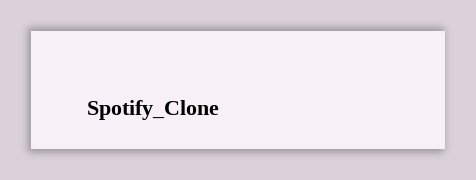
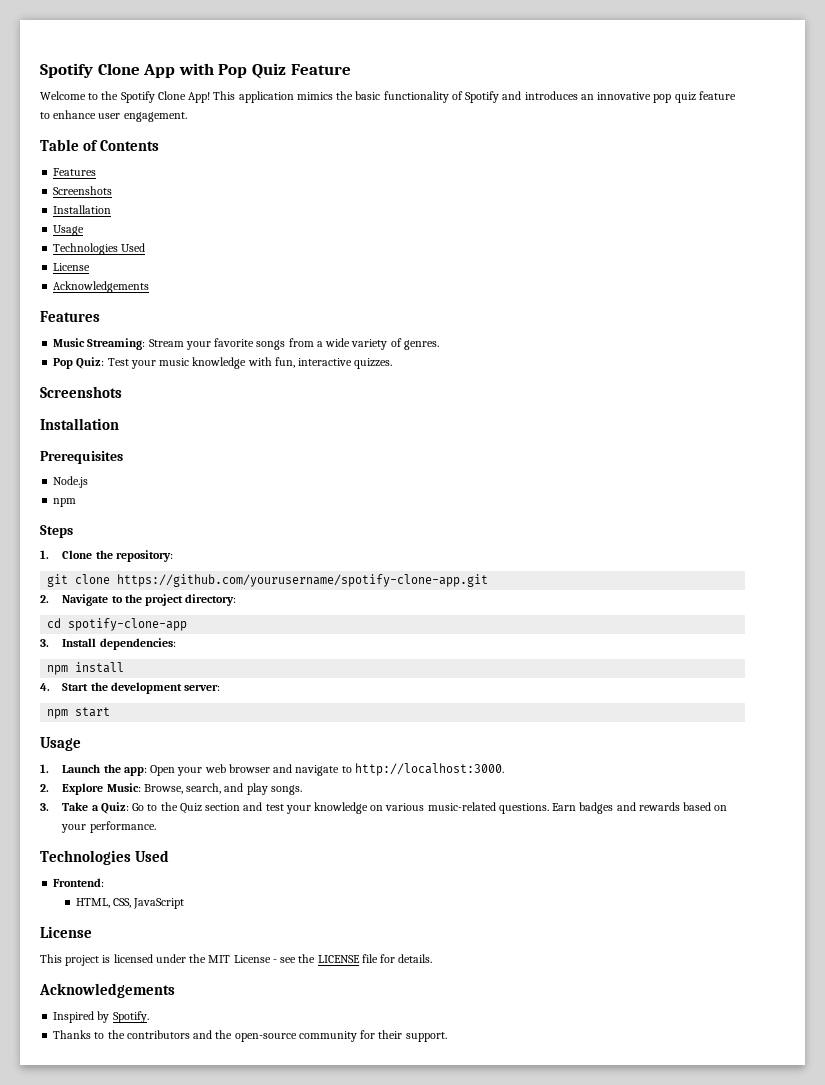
[87,100,219,120] Spotify_Clone -> [40,63,351,79] [40,91,736,103] [40,110,187,122] [40,139,160,151] [53,168,97,176] [53,186,113,195] [53,205,112,214] [53,225,85,236] [53,243,146,255] [53,263,91,271] [53,281,150,293] [40,311,100,322] [53,338,439,350] [53,357,393,369] [40,386,122,398] [40,418,119,430] [40,451,123,464] [53,476,89,488] [53,498,77,507] [40,525,73,538] [40,550,173,562] [47,574,489,587] [40,594,237,606] [47,618,188,631] [40,638,176,650] [47,662,125,675] [40,682,221,694] [47,707,111,719] [40,737,81,751] [40,763,504,776] [40,783,302,795] [40,802,728,814] [61,821,156,833] [40,850,170,865] [53,878,105,887] [75,898,185,909] [40,926,92,938] [40,954,433,966] [39,983,175,998] [53,1011,149,1023] [53,1030,447,1042] Spotify Clone App with Pop Quiz Feature // Welcome to the Spotify Clone App! This application mimics the basic functionality of Spotify and introduces an innovative pop quiz feature to enhance user engagement. // Table of Contents // Features // Screenshots // Installation // Usage // Technologies Used // License // Acknowledgements // Features // Music Streaming: Stream your favorite songs from a wide variety of genres. // Pop Quiz: Test your music knowledge with fun, interactive quizzes. // Screenshots // Installation // Prerequisites // Node.js // npm // Steps // 1. Clone the repository: // git clone https://github.com/yourusername/spotify-clone-app.git // 2. Navigate to the project directory: // cd spotify-clone-app // 3. Install dependencies: // npm install // 4. Start the development server: // npm start // Usage // 1. Launch the app: Open your web browser and navigate to http://localhost:3000. // 2. Explore Music: Browse, search, and play songs. // 3. Take a Quiz: Go to the Quiz section and test your knowledge on various music-related questions. Earn badges and rewards based on your performance. // Technologies Used // Frontend: // HTML, CSS, JavaScript // License // This project is licensed under the MIT License - see the LICENSE file for details. // Acknowledgements // Inspired by Spotify. // Thanks to the contributors and the open-source community for their support.

